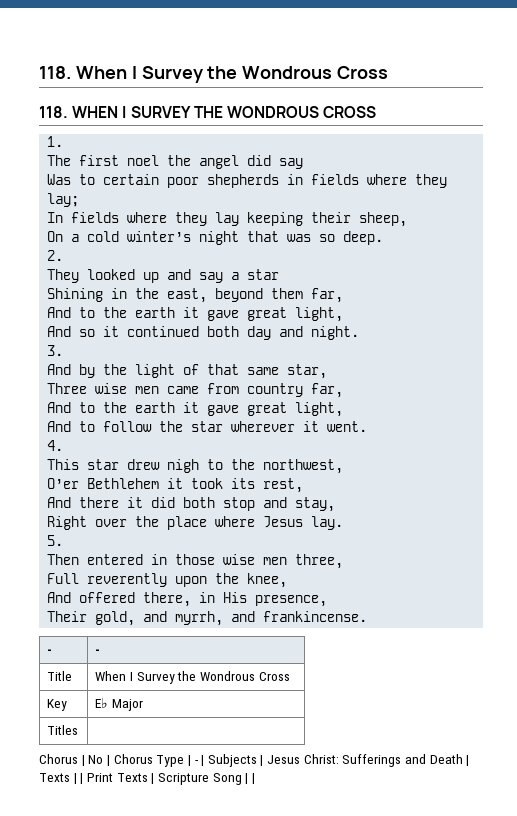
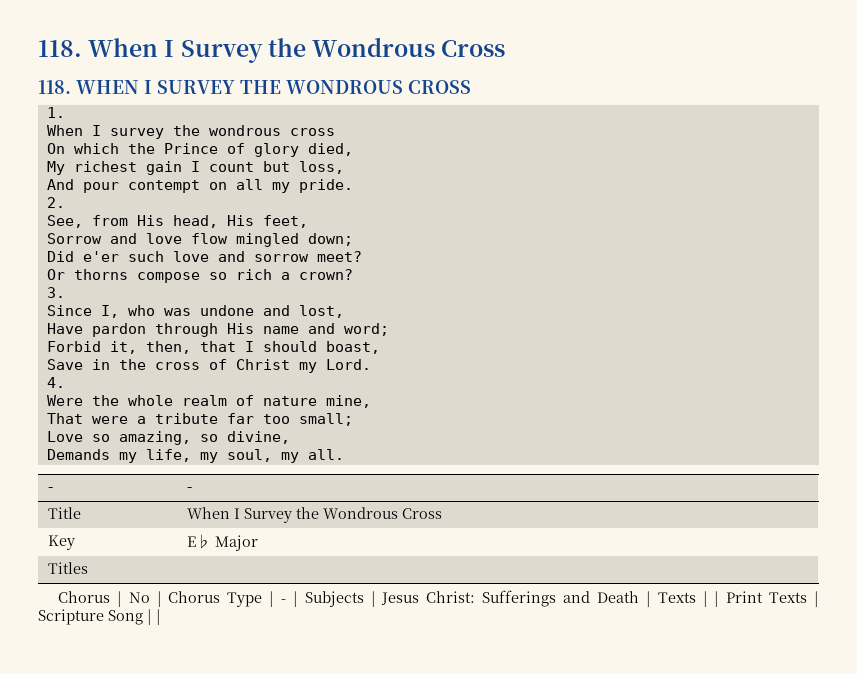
[47,155,304,169] [47,174,448,188] [47,193,80,207] [47,212,408,227] [47,231,384,245] [47,250,64,261] [47,269,280,283] [47,288,344,303] [47,307,344,322] [47,326,360,340] [47,345,64,356] [47,364,328,379] [47,383,344,398] [47,402,344,417] [47,421,368,432] [47,440,64,451] [47,459,344,474] [47,478,304,493] [47,497,336,512] [47,516,344,530] [47,535,64,546] [47,554,344,569] [47,573,288,588] [47,592,328,607] [47,611,368,626] The first noel the angel did say // Was to certain poor shepherds in fields where they lay; // In fields where they lay keeping their sheep, // On a cold winter’s night that was so deep. // 2. // They looked up and say a star // Shining in the east, beyond them far, // And to the earth it gave great light, // And so it continued both day and night. // 3. // And by the light of that same star, // Three wise men came from country far, // And to the earth it gave great light, // And to follow the star wherever it went. // 4. // This star drew nigh to the northwest, // O’er Bethlehem it took its rest, // And there it did both stop and stay, // Right over the place where Jesus lay. // 5. // Then entered in those wise men three, // Full reverently upon the knee, // And offered there, in His presence, // Their gold, and myrrh, and frankincense. -> [46,125,335,139] [46,143,353,157] [46,161,344,175] [46,179,353,193] [46,197,65,208] [46,215,308,228] [46,233,353,247] [46,251,362,262] [46,269,353,283] [46,287,65,298] [46,305,344,318] [46,323,389,337] [46,341,380,354] [46,359,371,373] [46,377,65,388] [46,395,371,408] [46,413,353,426] [46,431,290,445] [46,449,344,463] When I survey the wondrous cross // On which the Prince of glory died, // My richest gain I count but loss, // And pour contempt on all my pride. // 2. // See, from His head, His feet, // Sorrow and love flow mingled down; // Did e'er such love and sorrow meet? // Or thorns compose so rich a crown? // 3. // Since I, who was undone and lost, // Have pardon through His name and word; // Forbid it, then, that I should boast, // Save in the cross of Christ my Lord. // 4. // Were the whole realm of nature mine, // That were a tribute far too small; // Love so amazing, so divine, // Demands my life, my soul, my all.

